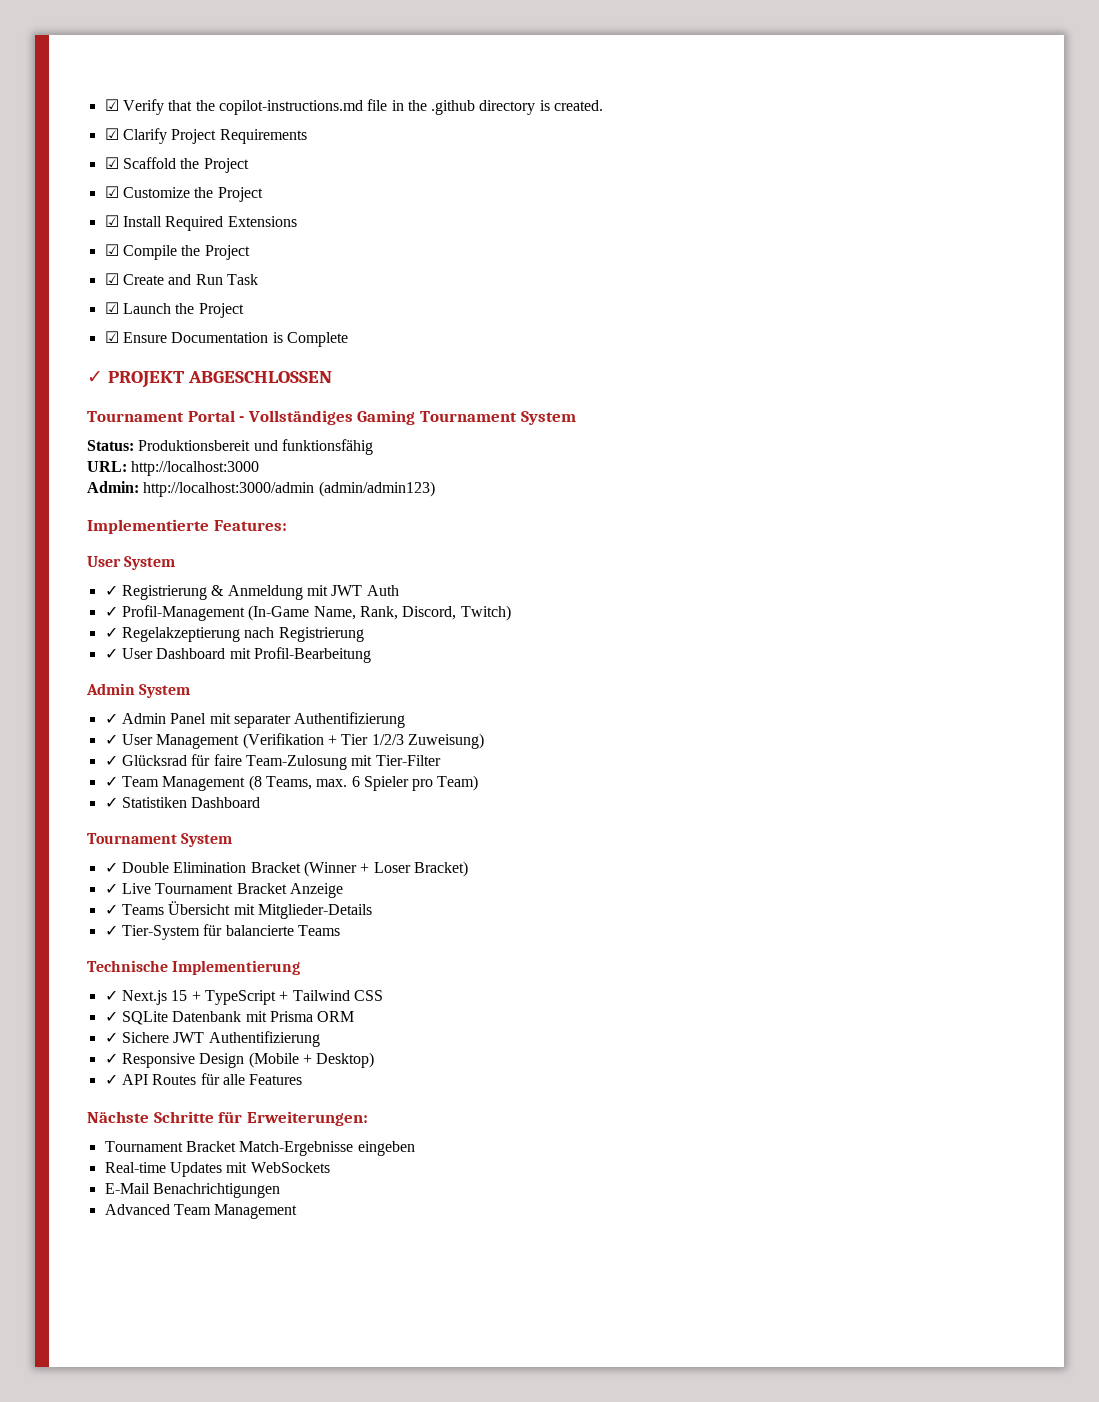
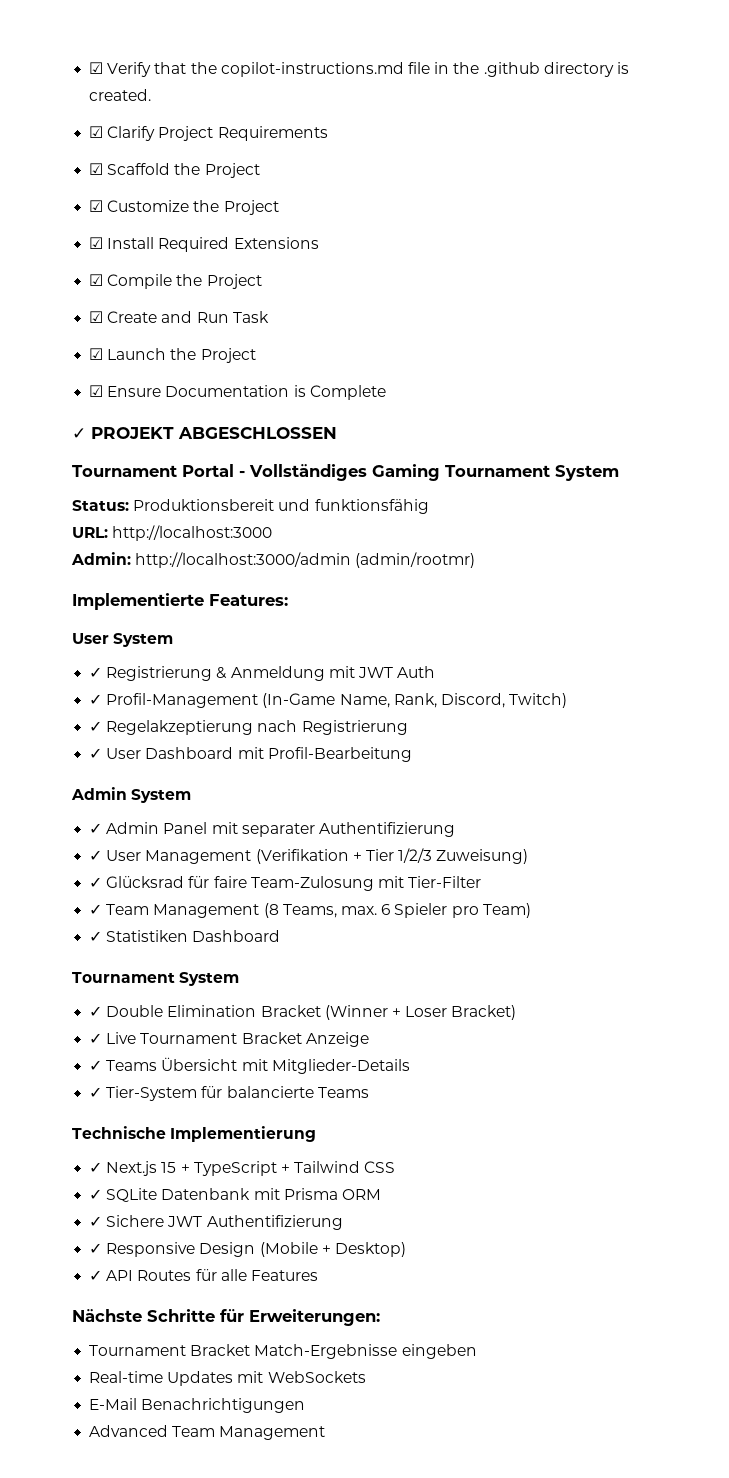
[318,481,435,497] (admin/admin123) -> [355,552,476,568] (admin/rootmr)

